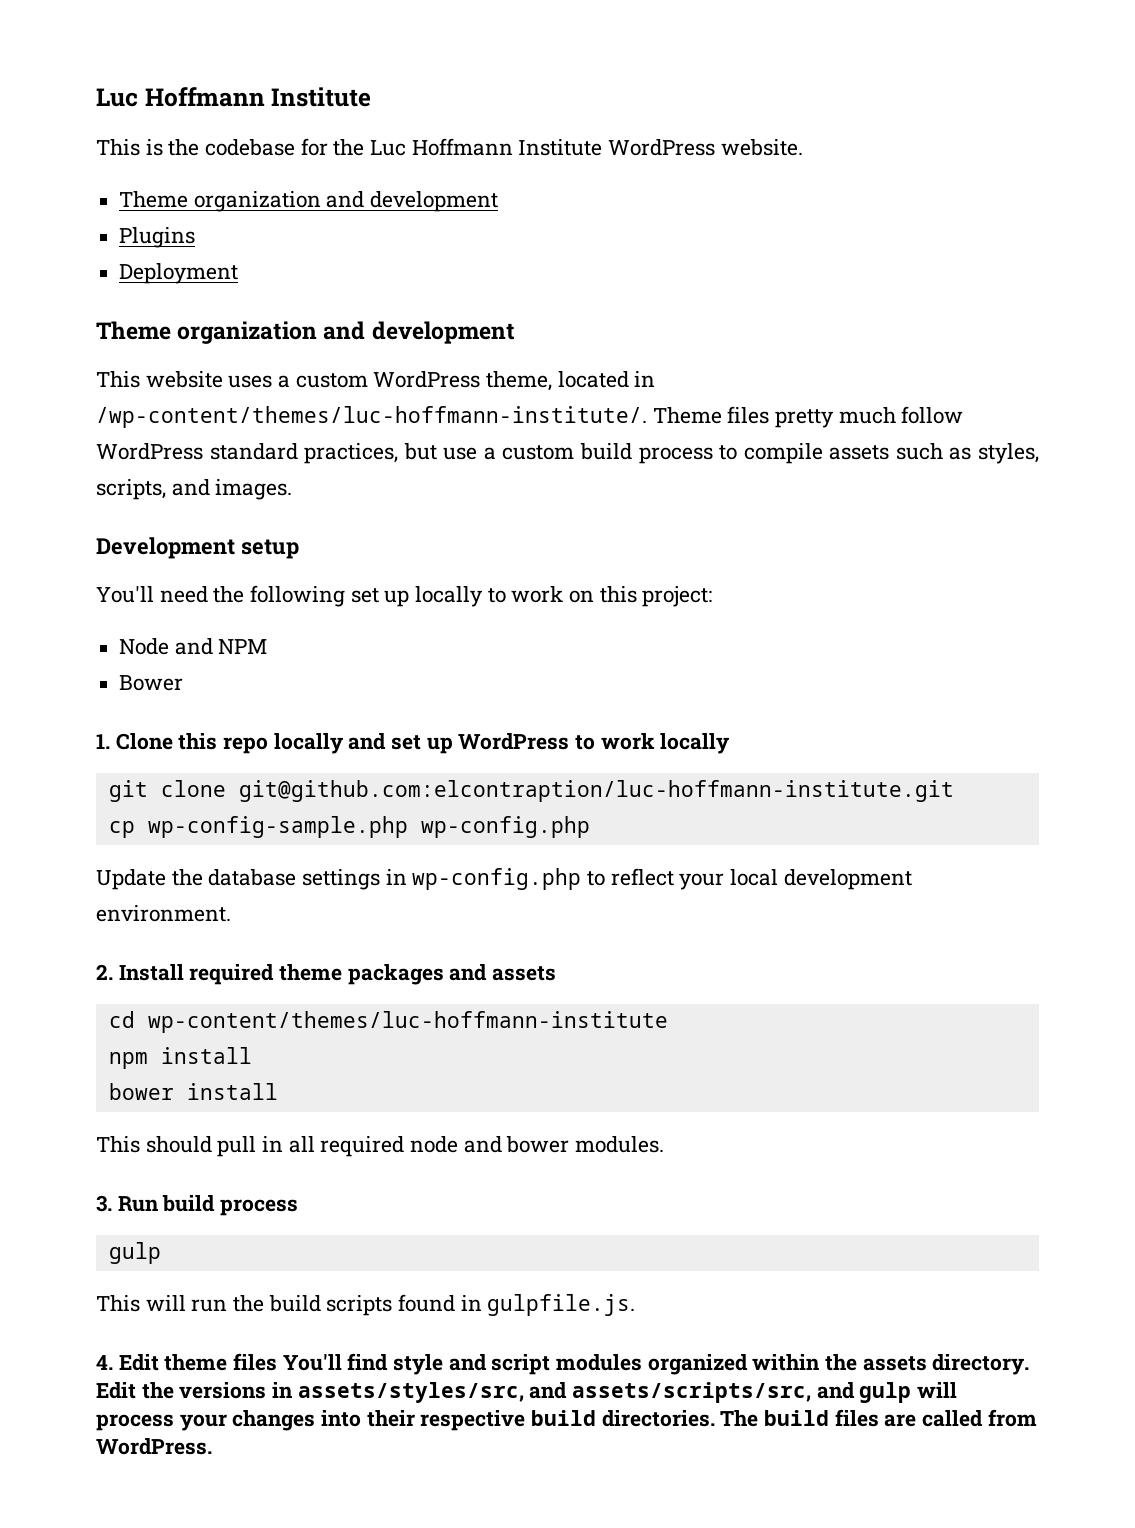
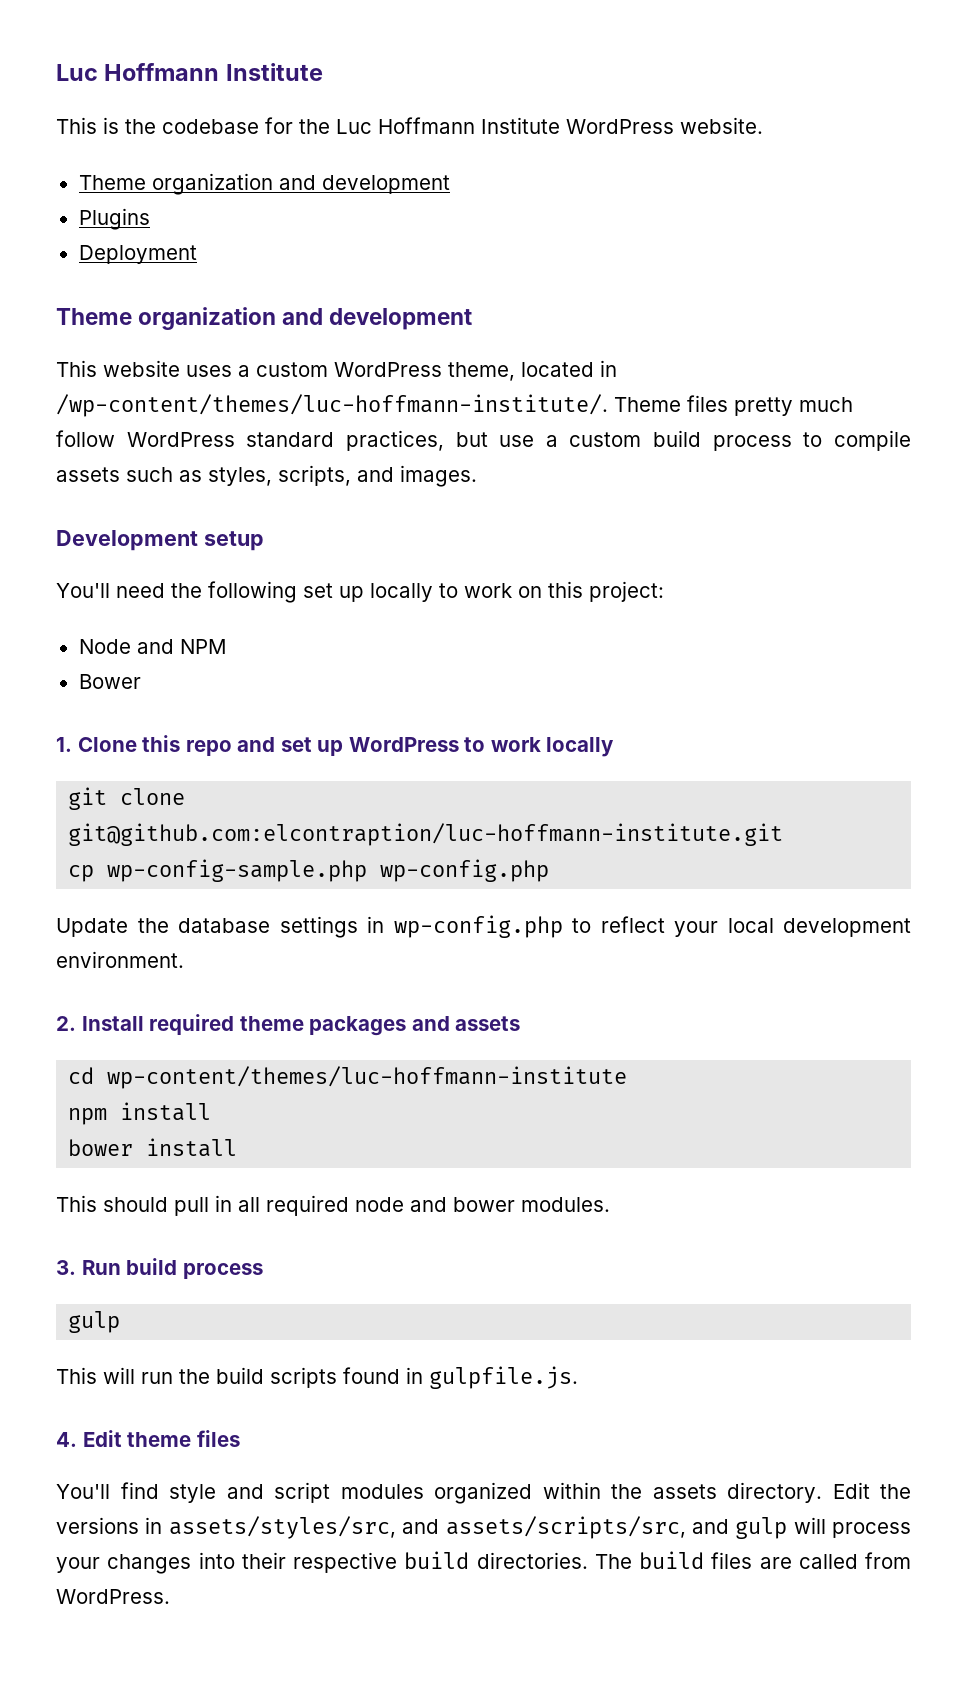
[273,733,344,754] locally -> (232, 748) none
(278, 1362) none -> (240, 1438) //

